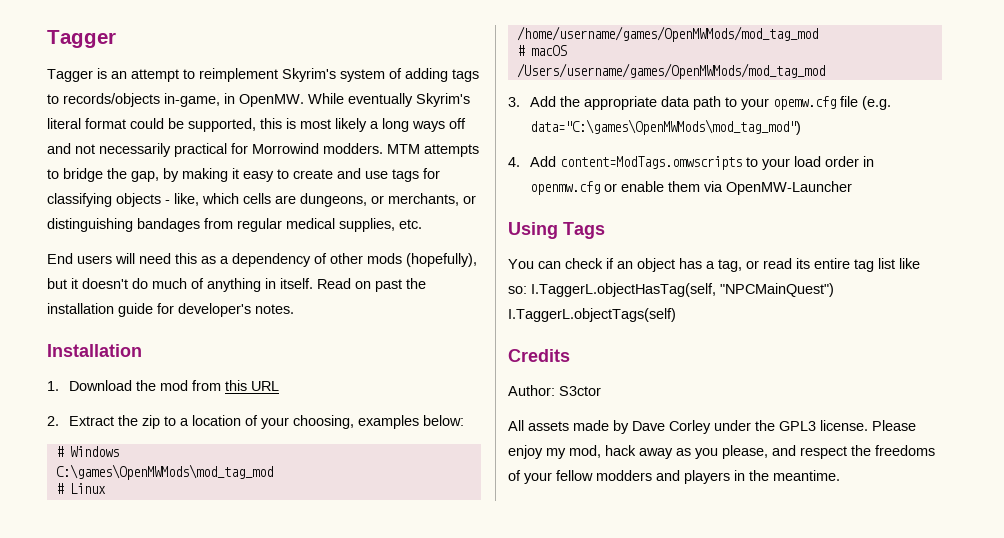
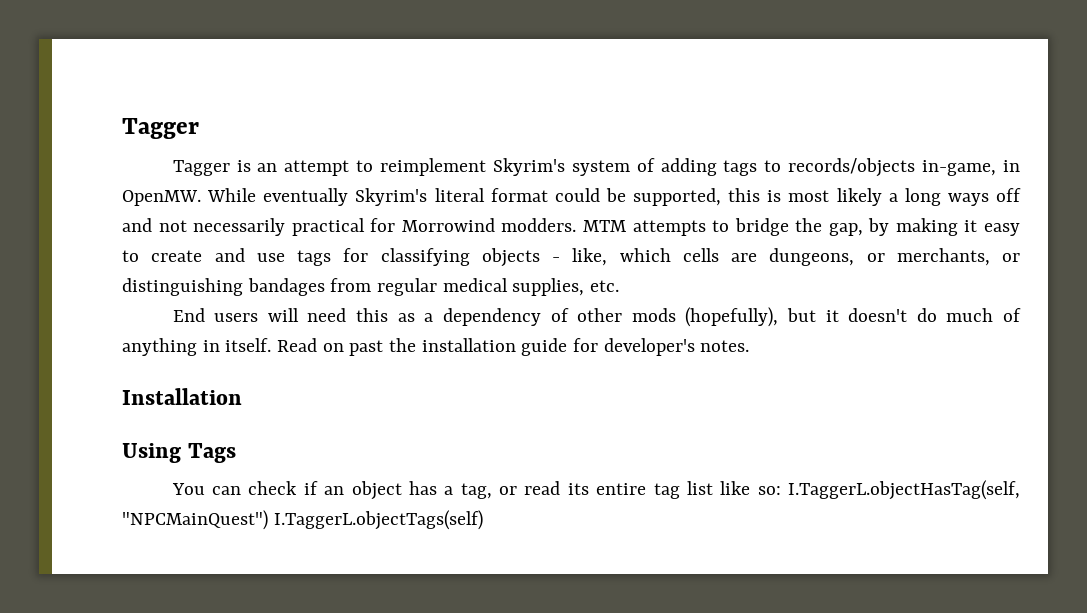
[47,380,279,391] [47,415,464,429] [55,446,119,457] [55,464,273,480] [55,483,106,494] [516,26,818,42] [516,45,567,56] [516,63,825,79] [508,96,891,110] [529,119,801,135] [508,156,874,170] [529,181,852,195] // 1. Download the mod from this URL // 2. Extract the zip to a location of your choosing, examples below: // # Windows // C:\games\OpenMWMods\mod_tag_mod // # Linux // /home/username/games/OpenMWMods/mod_tag_mod // # macOS // /Users/username/games/OpenMWMods/mod_tag_mod // 3. Add the appropriate data path to your opemw.cfg file (e.g. data="C:\games\OpenMWMods\mod_tag_mod") // 4. Add content=ModTags.omwscripts to your load order in openmw.cfg or enable them via OpenMW-Launcher -> (242, 396) none
[508,349,570,362] [508,385,601,396] [508,420,916,434] [508,445,935,459] [508,470,840,484] // Credits // Author: S3ctor // All assets made by Dave Corley under the GPL3 license. Please enjoy my mod, hack away as you please, and respect the freedoms of your fellow modders and players in the meantime. -> (483, 520) none

